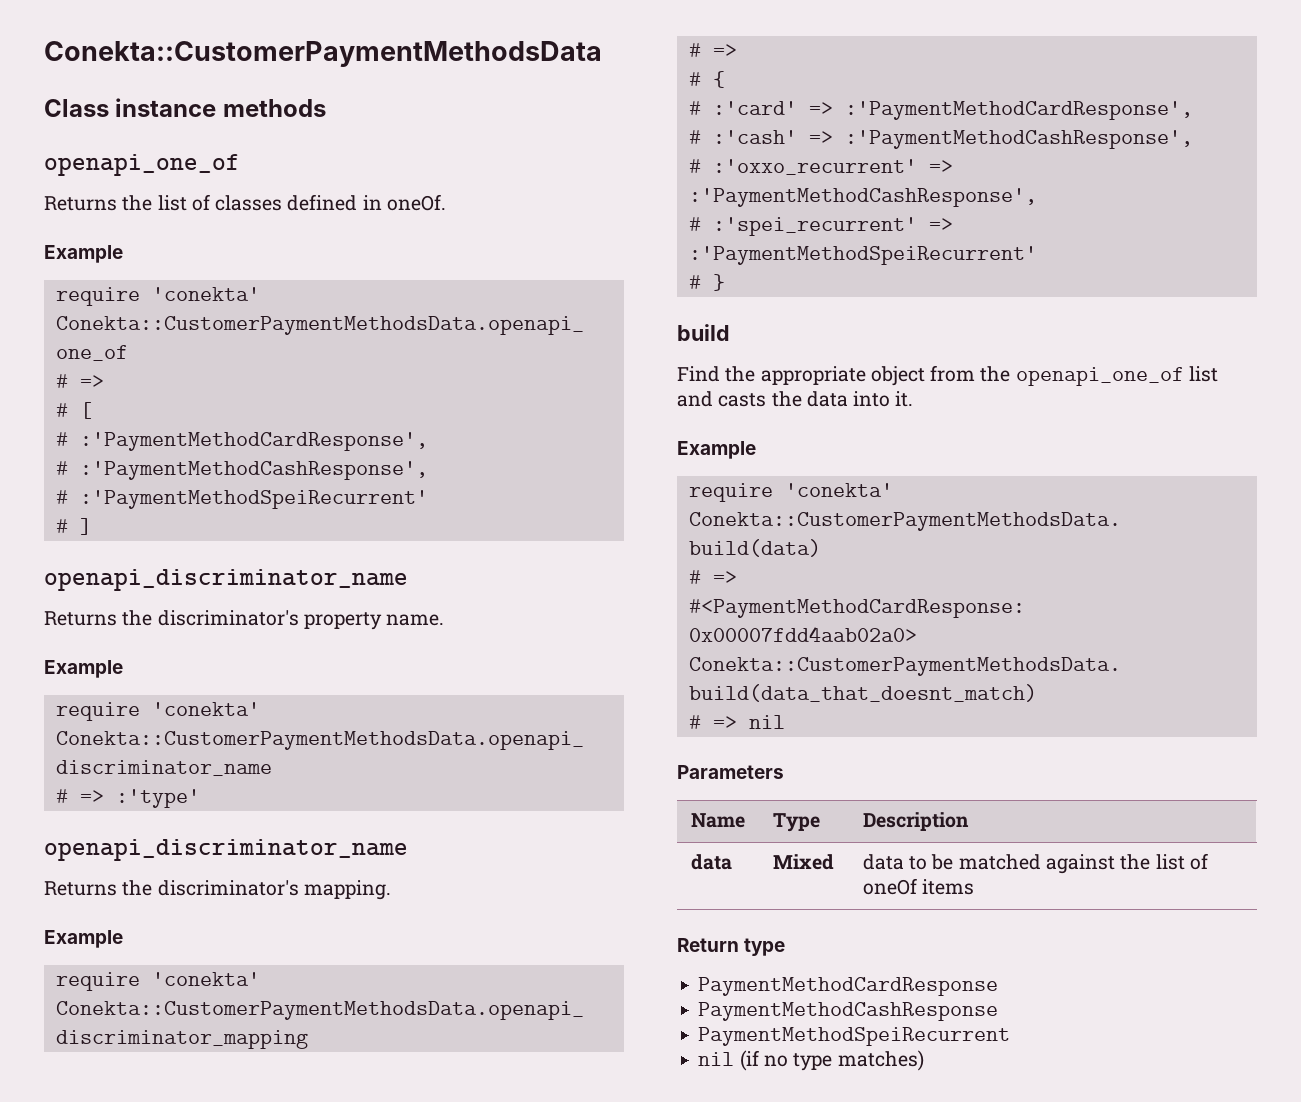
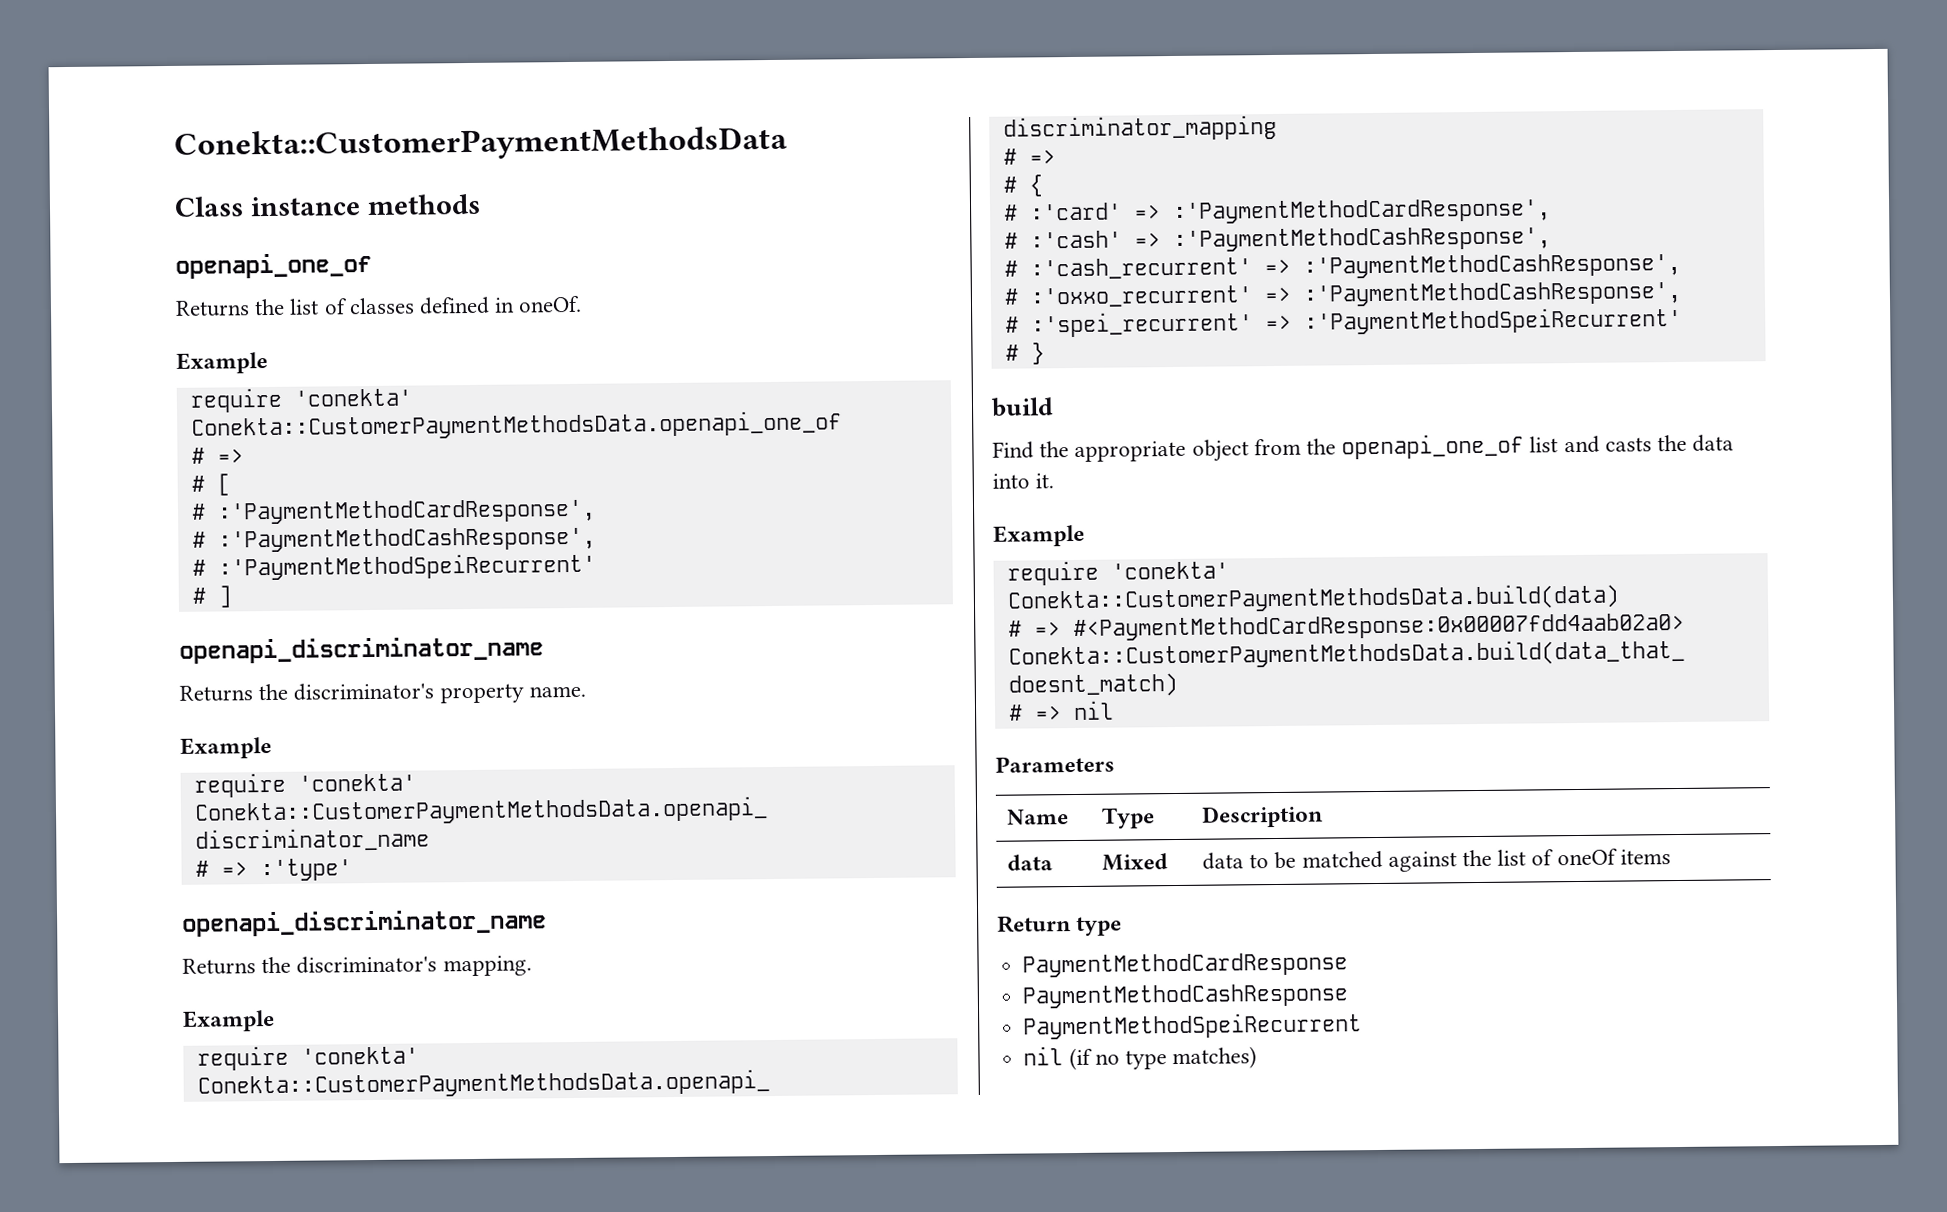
(1193, 139) none -> [1003,252,1681,280] // # :'cash_recurrent' => :'PaymentMethodCashResponse',

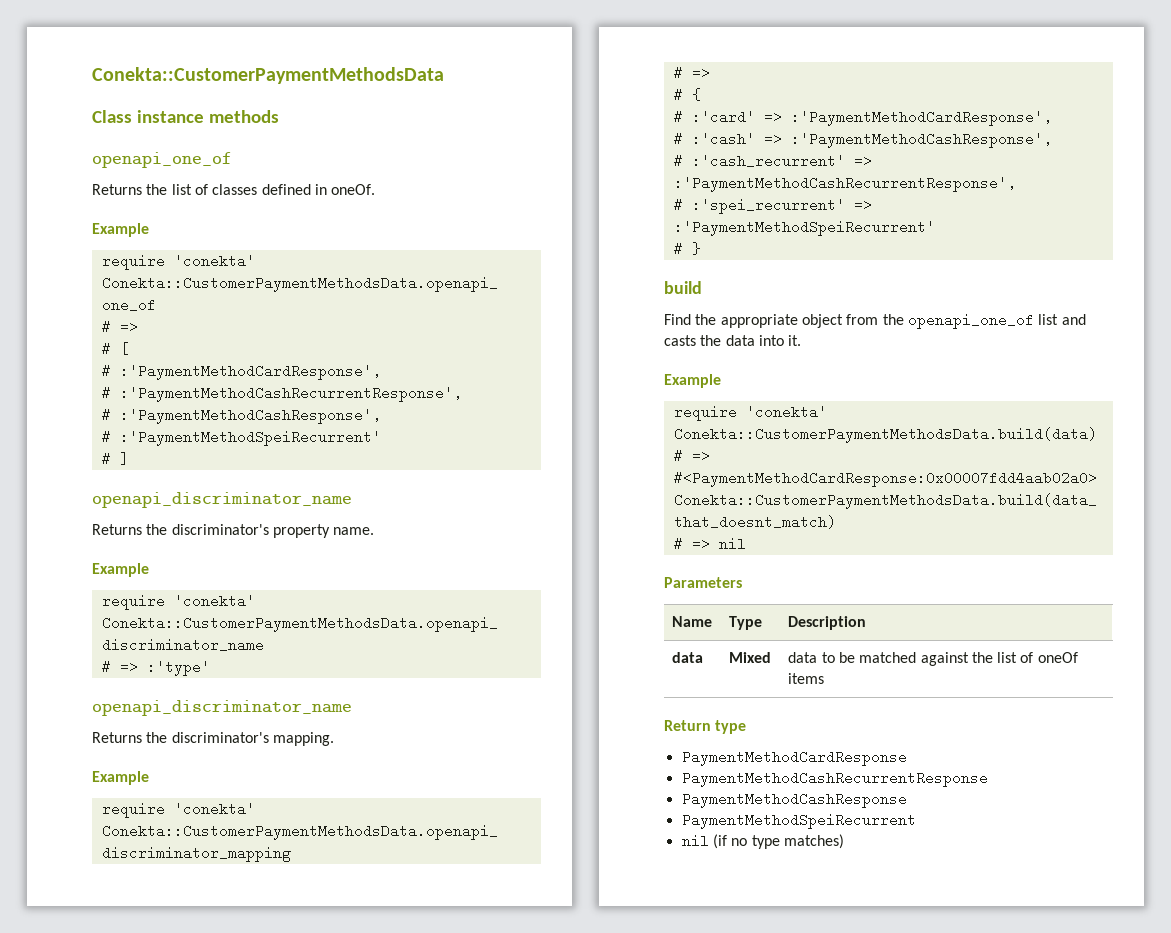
(596, 511) none -> [101,386,462,402] // # :'PaymentMethodCashRecurrentResponse',
[1302,252,1681,279] [1003,280,1682,308] :'PaymentMethodCashResponse', // # :'oxxo_recurrent' => :'PaymentMethodCashResponse', -> [673,176,1016,192] :'PaymentMethodCashRecurrentResponse',
(1349, 965) none -> [681,771,988,787] // PaymentMethodCashRecurrentResponse

